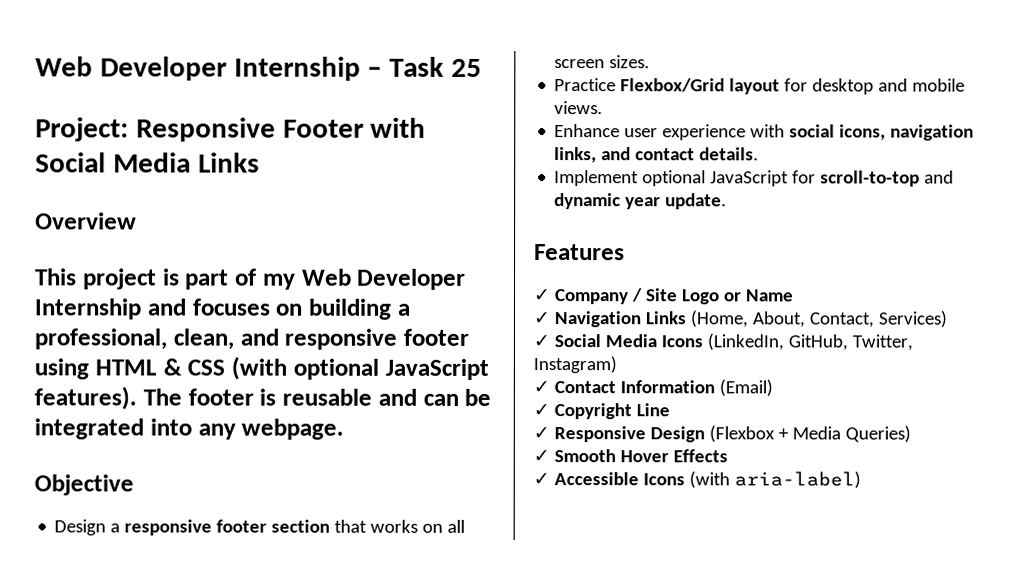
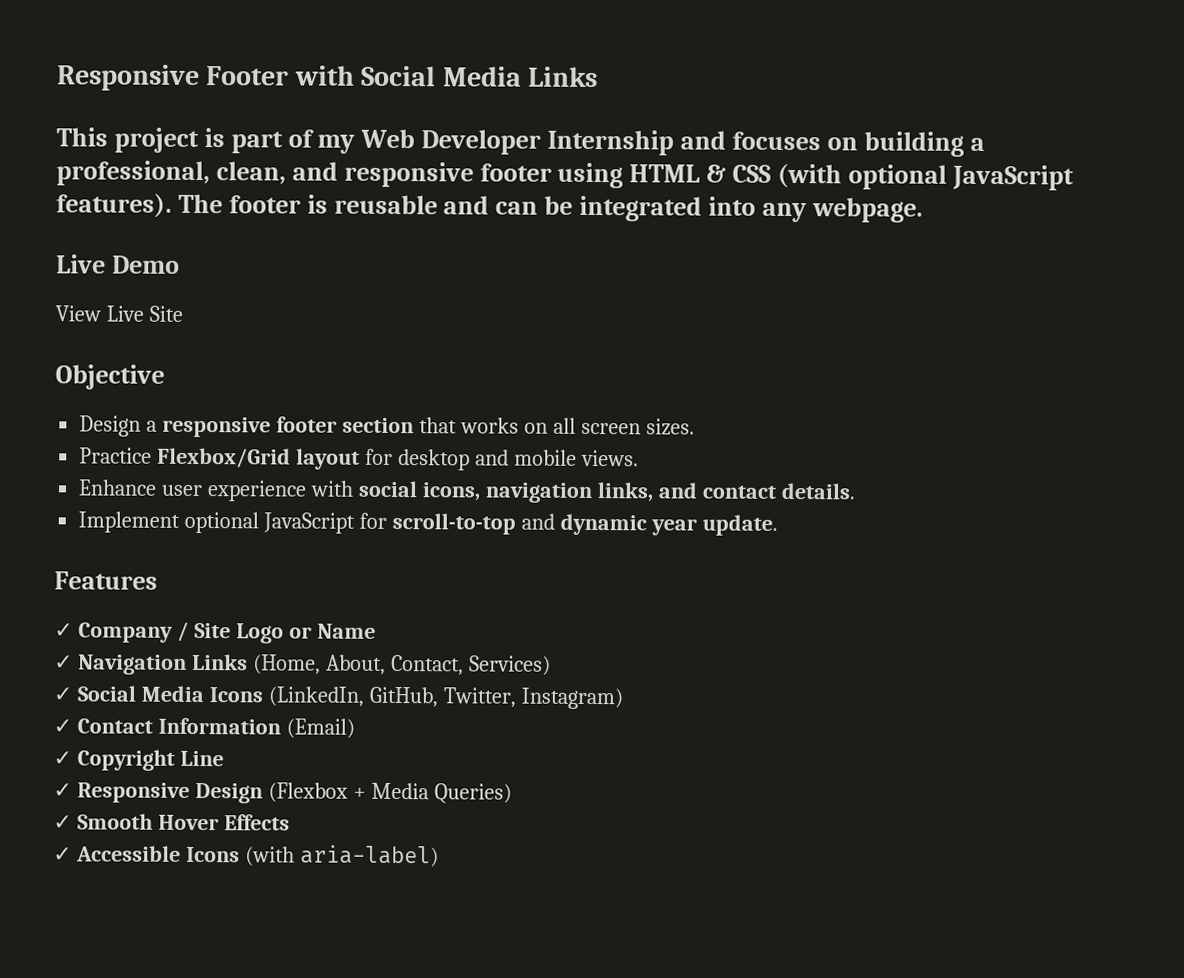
[35,56,483,81] [35,117,129,142] Web Developer Internship – Task 25 // Project: -> (57, 78) none
[35,212,137,230] // Overview -> (599, 77) none
(345, 429) none -> [56,254,180,274] [55,305,183,322] // Live Demo // View Live Site

